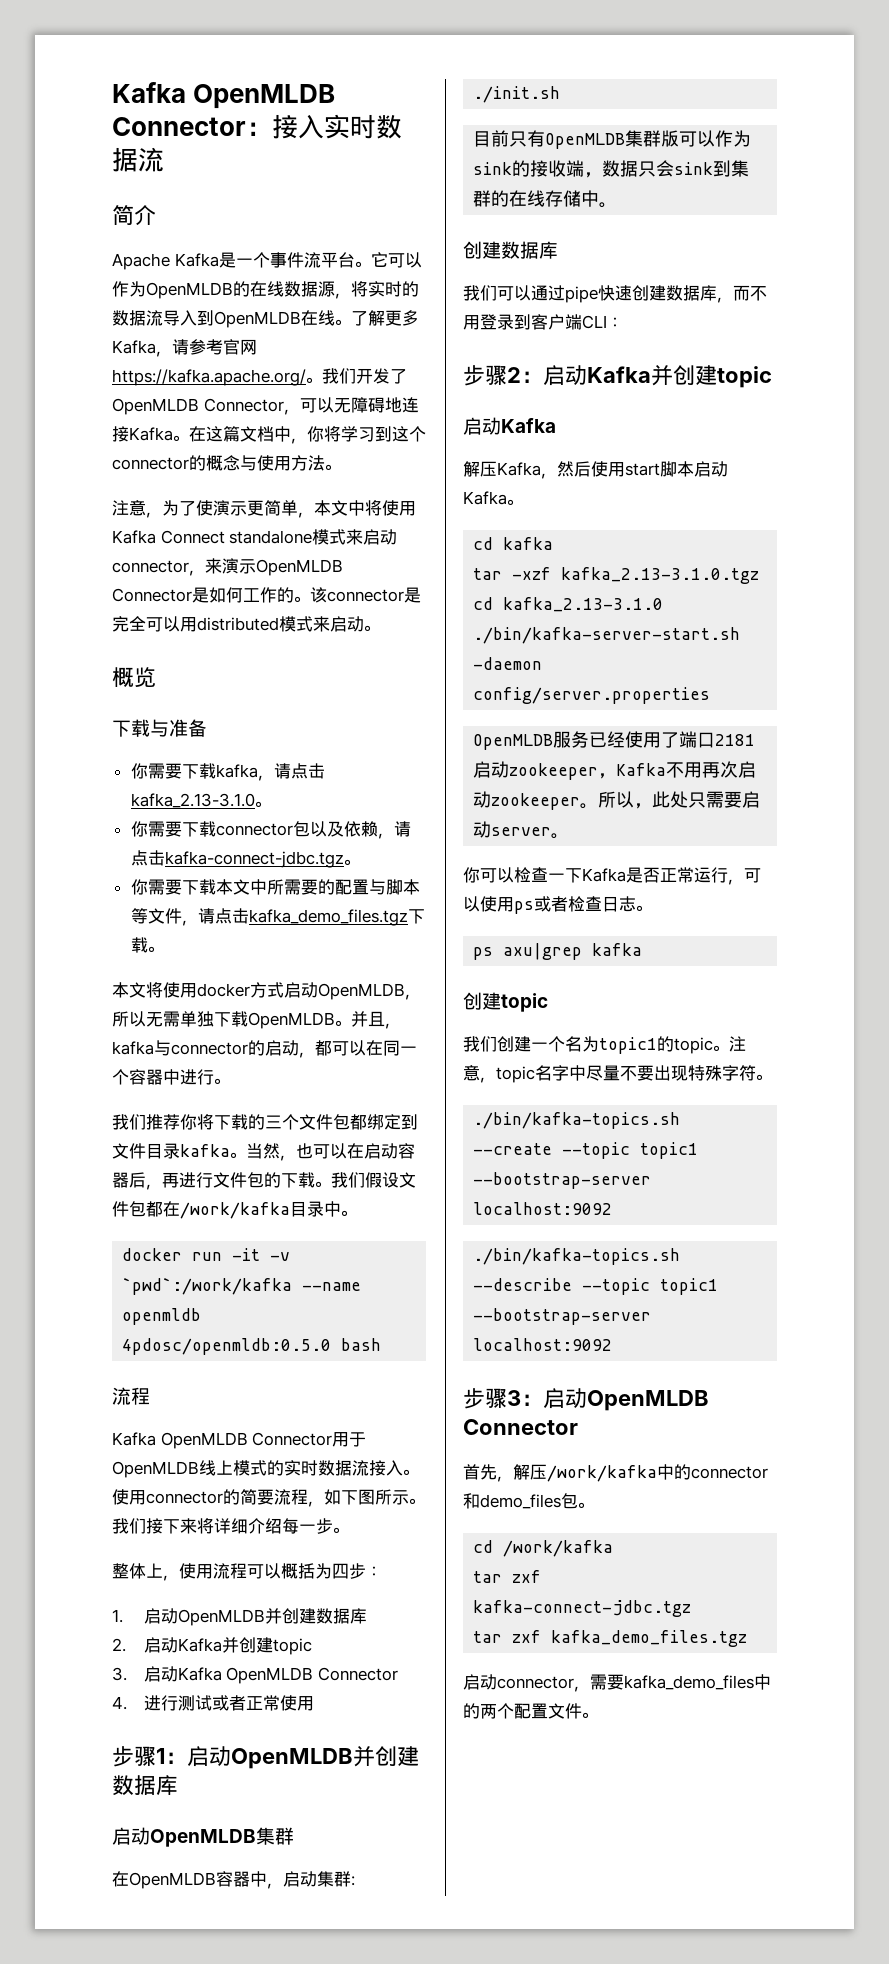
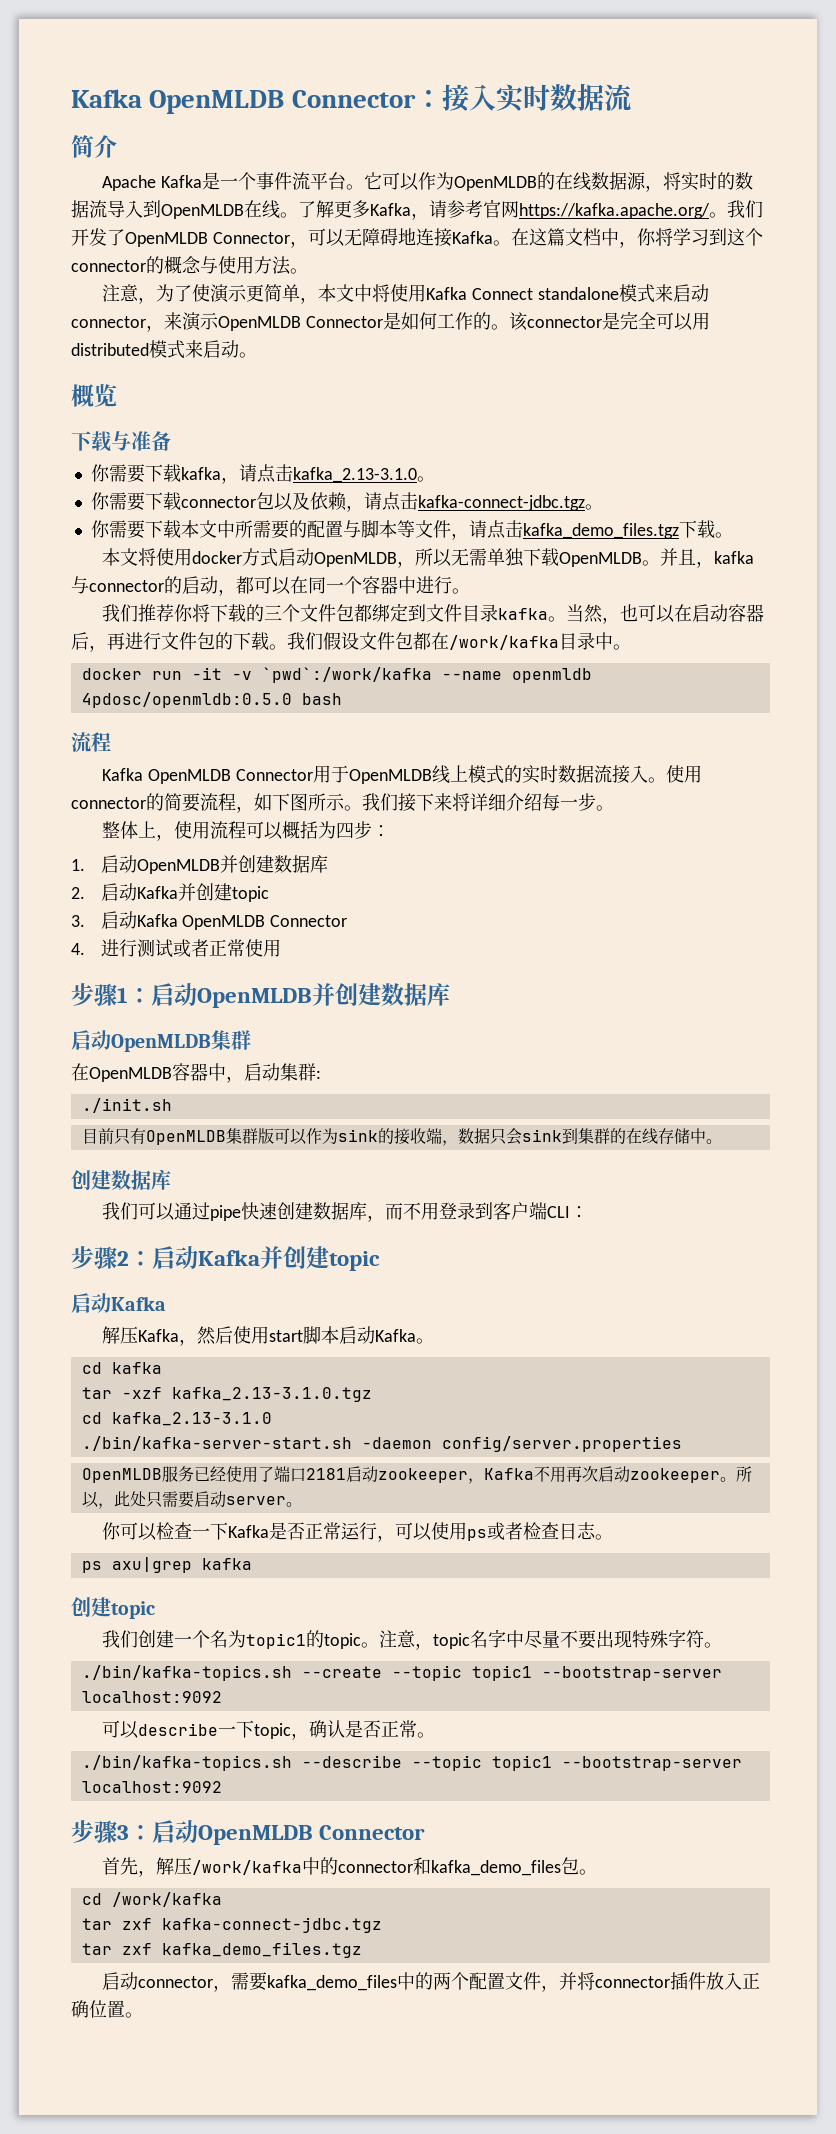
(613, 1208) none -> [101,1720,435,1740] // 可以describe一下topic，确认是否正常。
[480,1494,561,1509] demo_files -> [430,1860,561,1876] kafka_demo_files
(582, 1711) none -> [540,1972,760,1992] [71,2000,125,2018] ，并将connector插件放入正确位置

